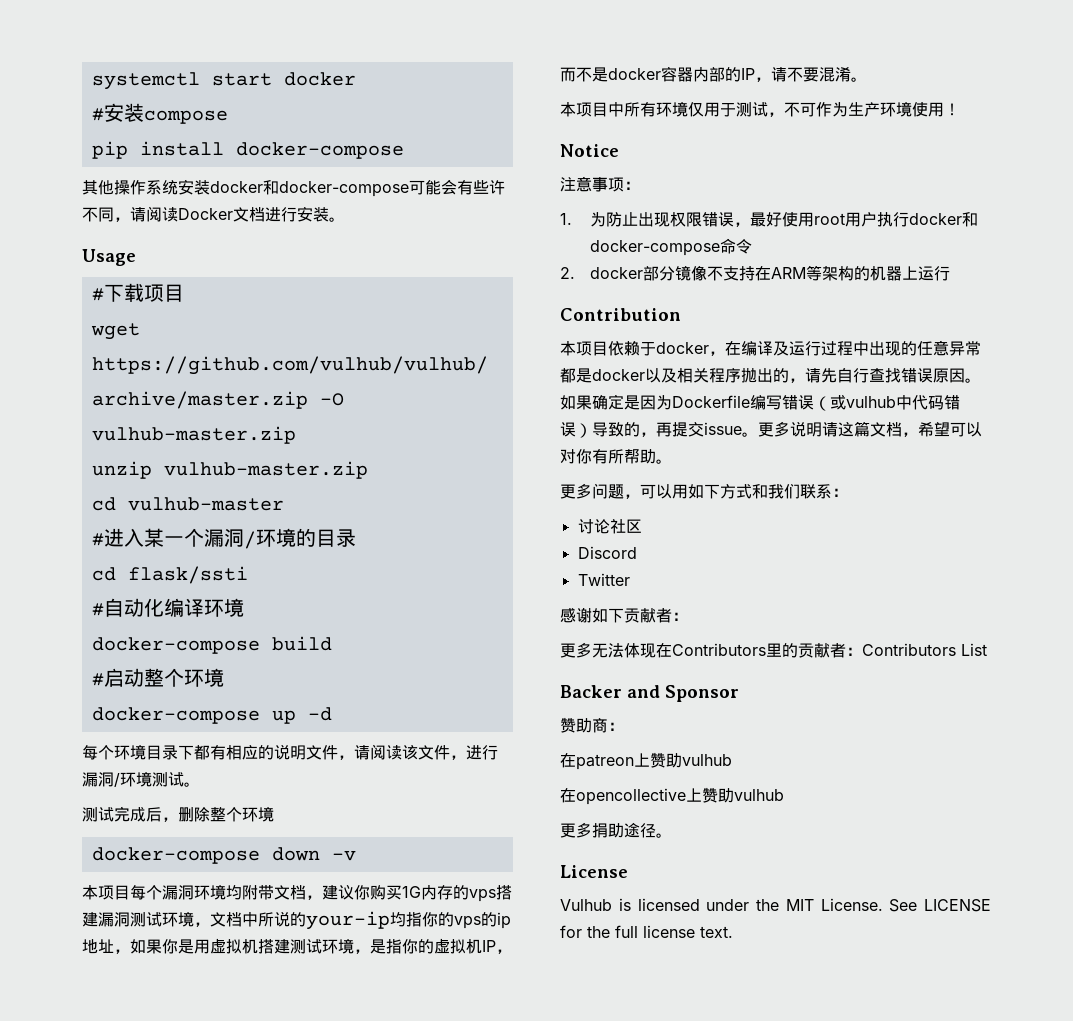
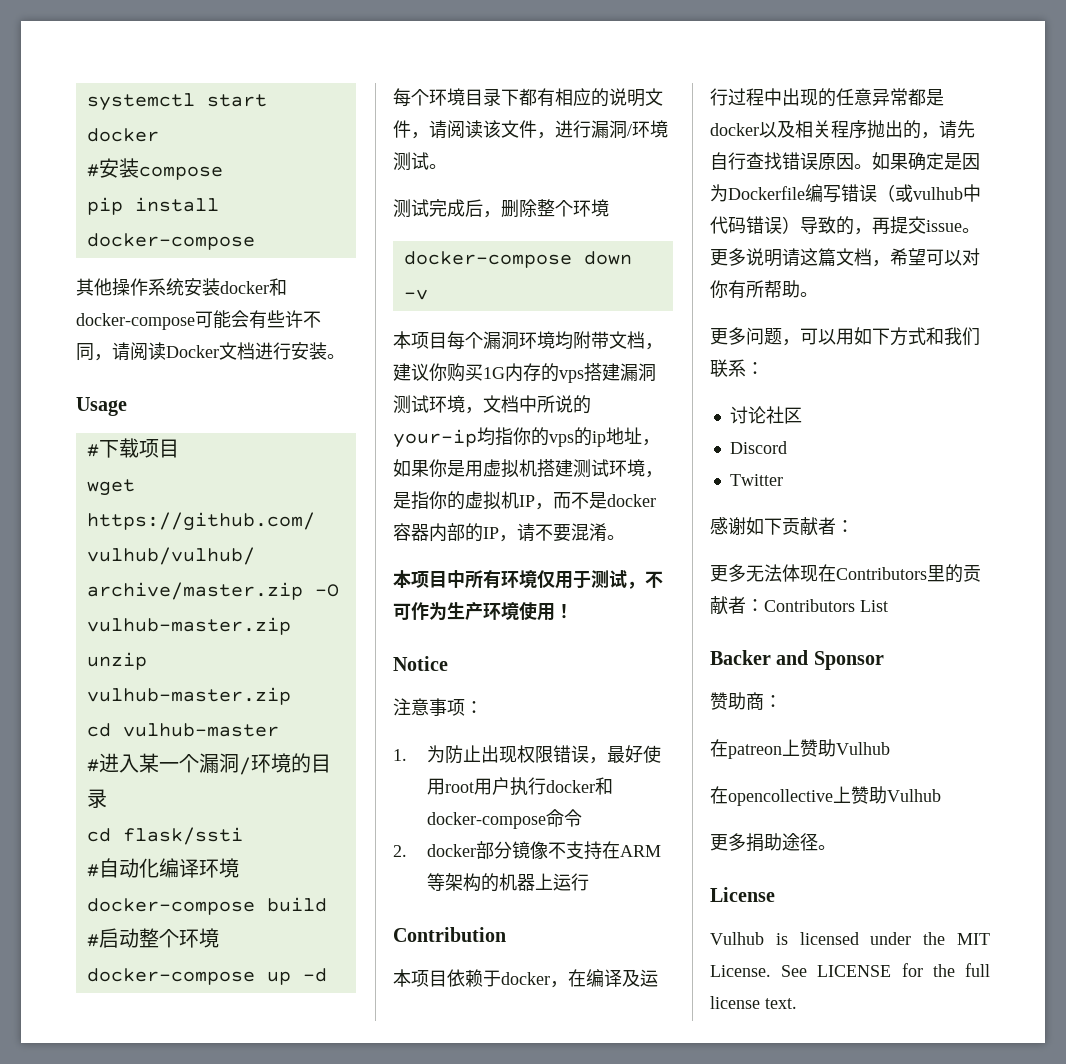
[682,754,732,766] vulhub -> [836,742,890,755] Vulhub
[734,789,784,801] vulhub -> [887,789,941,802] Vulhub

